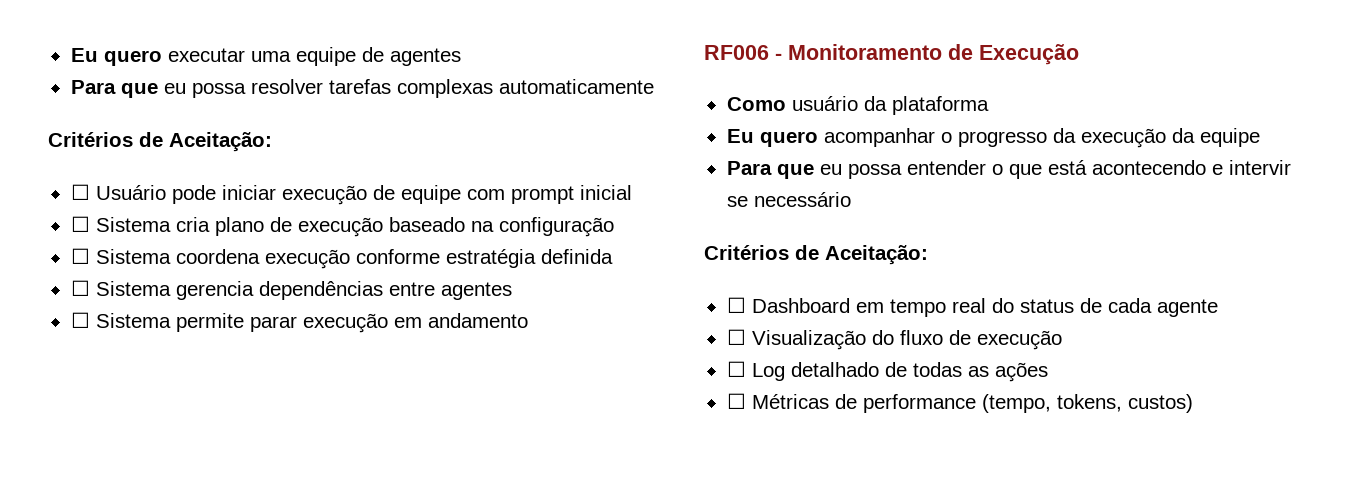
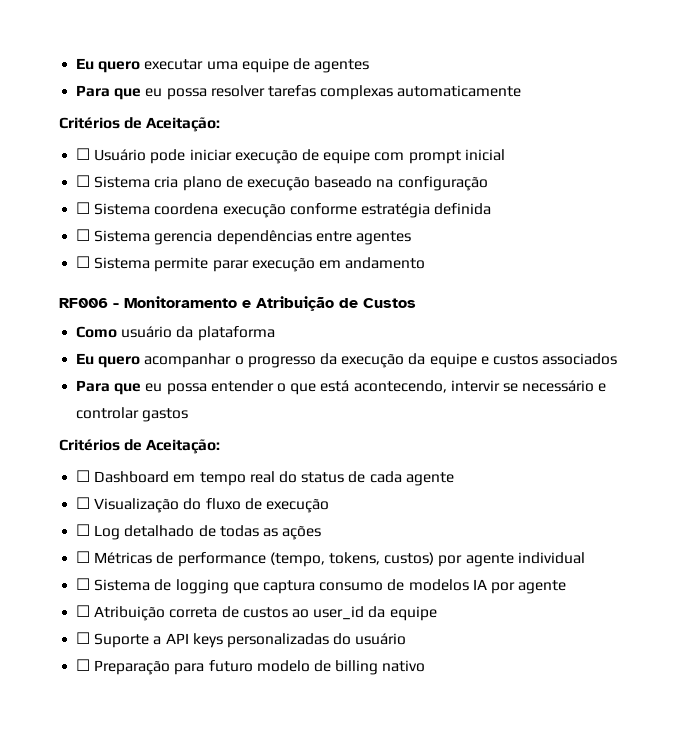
[948,44,1079,65] de Execução -> [242,296,416,311] e Atribuição de Custos
(1260, 137) none -> [480,353,618,365] e custos associados
[1091,160,1223,175] acontecendo e -> [353,380,447,393] acontecendo,
(851, 199) none -> [598,383,607,392] [76,407,189,422] e controlar gastos
(1193, 403) none -> [438,552,585,567] [76,578,567,594] [76,605,437,621] [76,632,407,648] [76,659,426,675] por agente individual // ☐ Sistema de logging que captura consumo de modelos IA por agente // ☐ Atribuição correta de custos ao user_id da equipe // ☐ Suporte a API keys personalizadas do usuário // ☐ Preparação para futuro modelo de billing nativo

